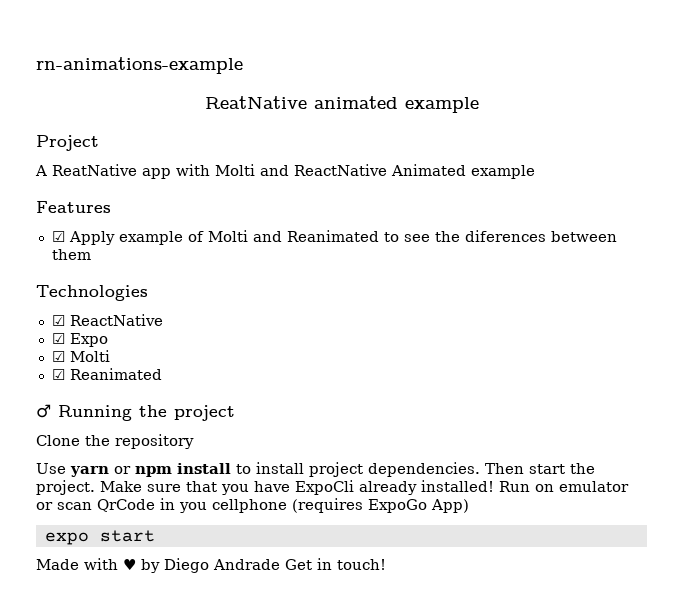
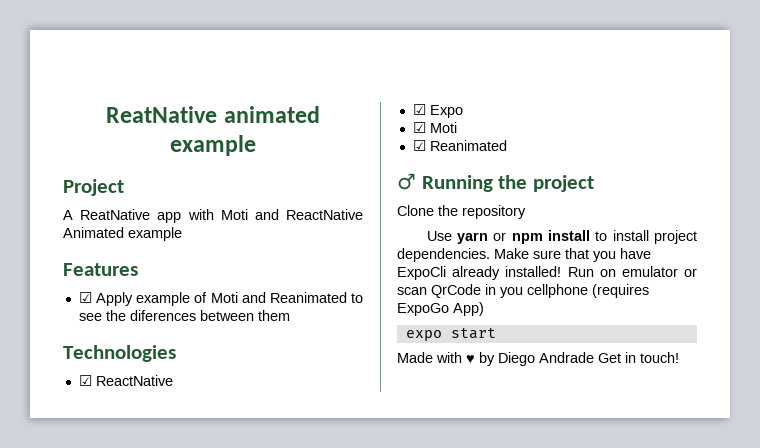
[36,57,243,74] rn-animations-example // -> (106, 114) none
[215,164,255,176] Molti -> [220,209,248,220] Moti
[207,230,248,242] Molti -> [210,292,238,303] Moti
[69,350,110,362] Molti -> [429,122,457,133] Moti
[485,463,595,474] [36,480,95,495] Then start the project. -> (490, 255) none

